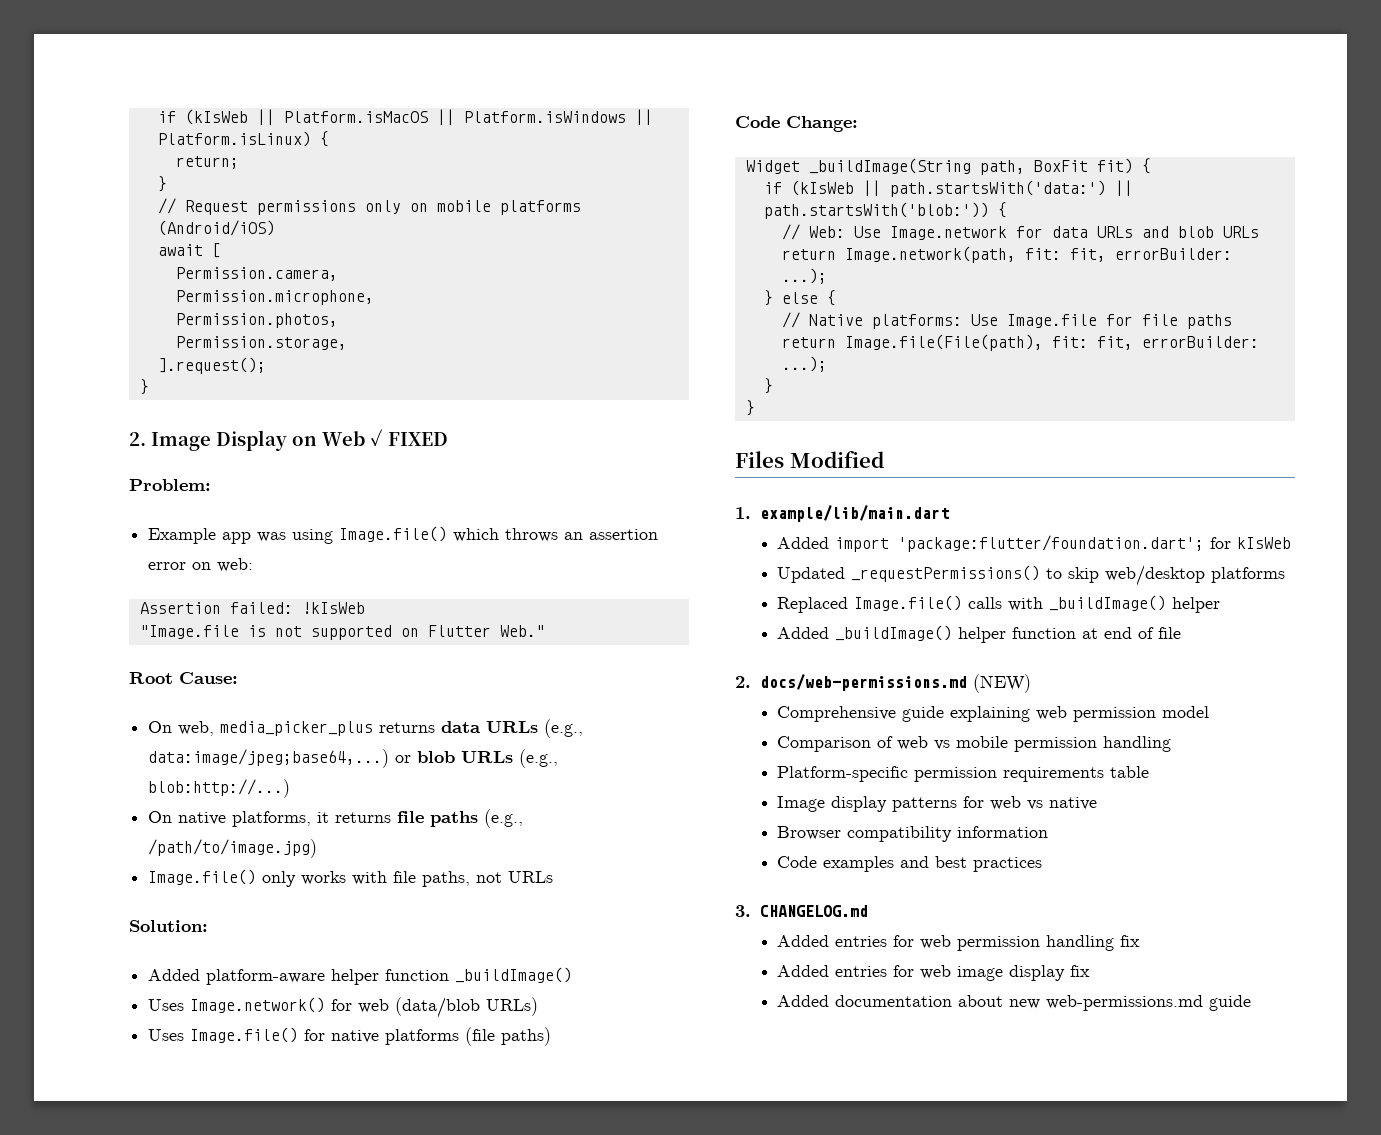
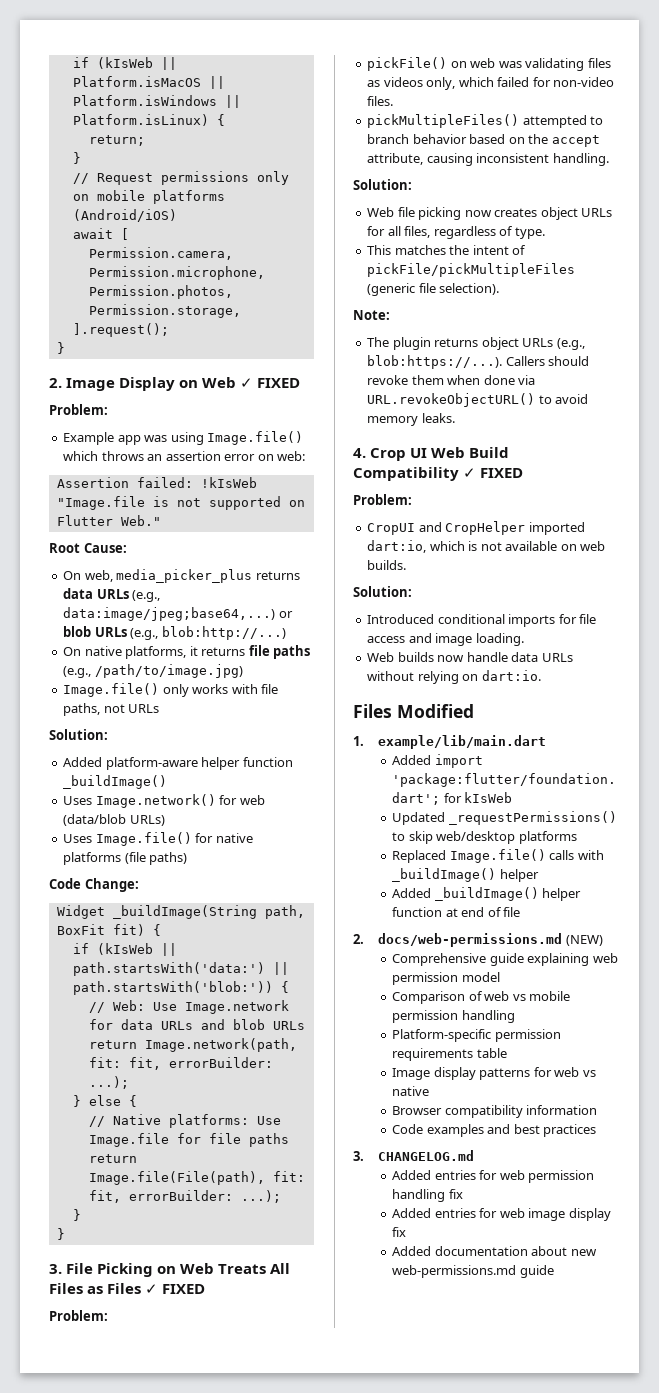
(755, 408) none -> [49,1263,291,1277] [49,1283,206,1294] [49,1310,108,1321] [367,57,611,71] [367,77,615,90] [367,96,394,106] [367,114,604,128] [367,134,600,147] [367,153,609,166] [353,179,412,190] [367,207,613,220] [367,226,545,239] [367,245,527,255] [367,263,576,277] [367,283,500,296] [353,310,390,320] [367,337,585,350] [367,355,590,369] [367,375,536,385] [367,393,589,407] [367,413,455,426] [353,447,510,461] [353,467,524,481] [353,494,412,505] [367,521,585,535] [367,540,606,553] [367,560,407,570] [353,586,412,597] [367,614,597,627] [367,633,524,646] [367,652,573,662] [367,670,541,684] // 3. File Picking on Web Treats All Files as Files ✓ FIXED // Problem: // pickFile() on web was validating files as videos only, which failed for non-video files. // pickMultipleFiles() attempted to branch behavior based on the accept attribute, causing inconsistent handling. // Solution: // Web file picking now creates object URLs for all files, regardless of type. // This matches the intent of pickFile/pickMultipleFiles (generic file selection). // Note: // The plugin returns object URLs (e.g., blob:https://...). Callers should revoke them when done via URL.revokeObjectURL() to avoid memory leaks. // 4. Crop UI Web Build Compatibility ✓ FIXED // Problem: // CropUI and CropHelper imported dart:io, which is not available on web builds. // Solution: // Introduced conditional imports for file access and image loading. // Web builds now handle data URLs without relying on dart:io.

